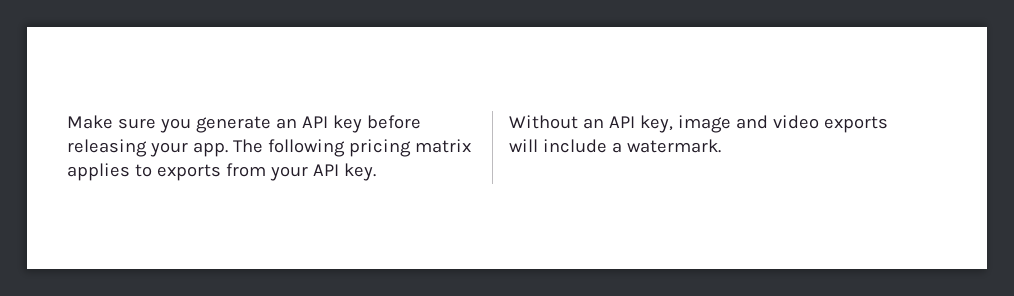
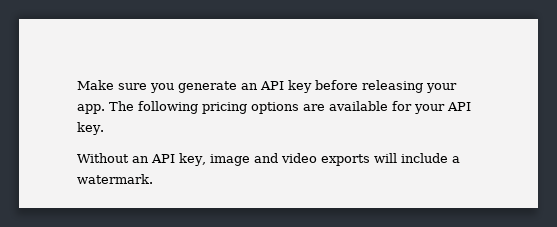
[414,139,471,153] [67,163,266,181] matrix applies to exports from -> [251,101,412,114] options are available for

